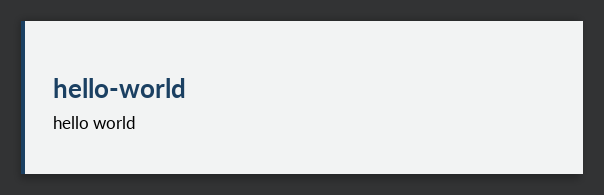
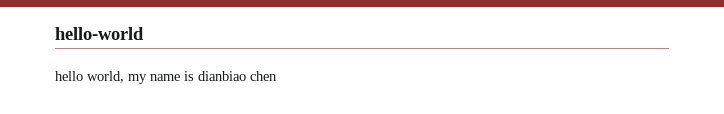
[93,116,137,129] world -> [87,71,277,84] world, my name is dianbiao chen

